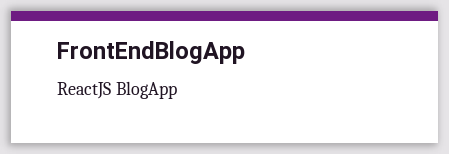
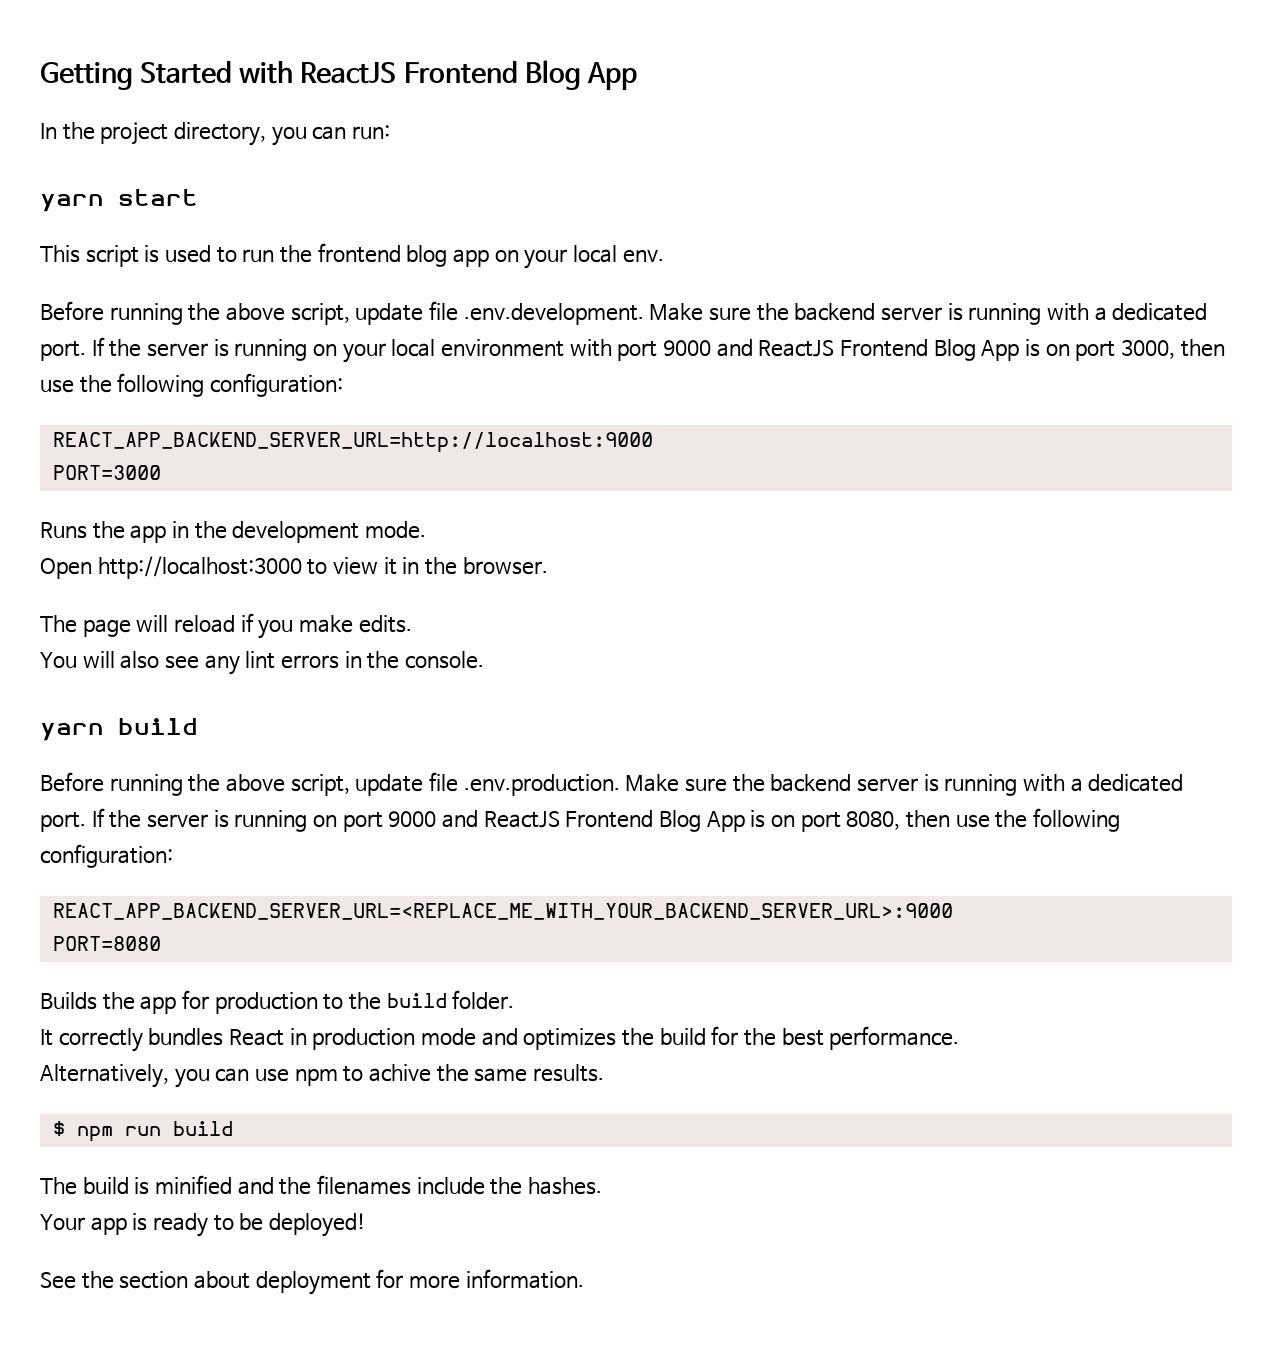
[57,41,245,64] [57,81,177,99] FrontEndBlogApp // ReactJS BlogApp -> [40,60,637,90] [40,122,390,146] [40,189,198,212] [40,243,664,269] [40,301,1208,325] [40,337,1225,363] [40,373,344,397] [52,432,653,453] [52,465,161,480] [40,521,427,543] [40,556,548,579] [40,613,412,639] [40,651,484,675] [40,718,198,741] [40,772,1184,796] [40,808,1121,832] [40,844,173,868] [52,903,953,920] [52,936,161,951] [40,990,515,1014] [40,1026,960,1052] [40,1064,604,1088] [52,1121,233,1142] [40,1175,602,1195] [40,1213,366,1237] [40,1269,584,1295] Getting Started with ReactJS Frontend Blog App // In the project directory, you can run: // yarn start // This script is used to run the frontend blog app on your local env. // Before running the above script, update file .env.development. Make sure the backend server is running with a dedicated port. If the server is running on your local environment with port 9000 and ReactJS Frontend Blog App is on port 3000, then use the following configuration: // REACT_APP_BACKEND_SERVER_URL=http://localhost:9000 // PORT=3000 // Runs the app in the development mode. // Open http://localhost:3000 to view it in the browser. // The page will reload if you make edits. // You will also see any lint errors in the console. // yarn build // Before running the above script, update file .env.production. Make sure the backend server is running with a dedicated port. If the server is running on port 9000 and ReactJS Frontend Blog App is on port 8080, then use the following configuration: // REACT_APP_BACKEND_SERVER_URL=<REPLACE_ME_WITH_YOUR_BACKEND_SERVER_URL>:9000 // PORT=8080 // Builds the app for production to the build folder. // It correctly bundles React in production mode and optimizes the build for the best performance. // Alternatively, you can use npm to achive the same results. // $ npm run build // The build is minified and the filenames include the hashes. // Your app is ready to be deployed! // See the section about deployment for more information.

